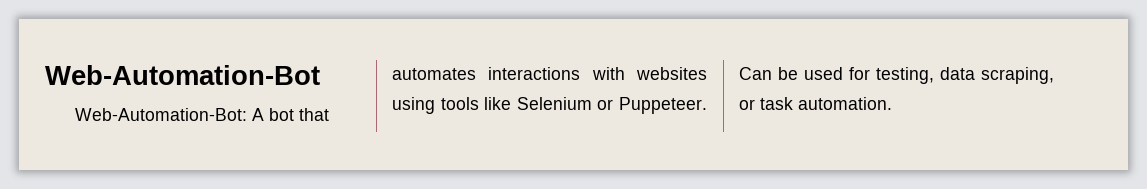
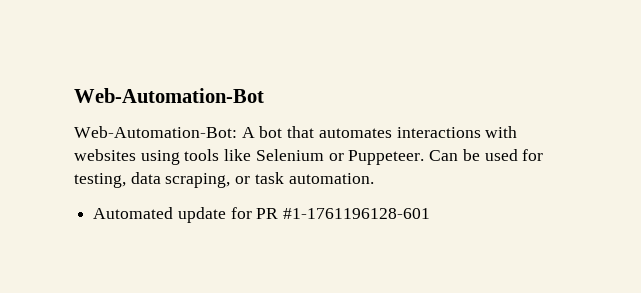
(892, 103) none -> [93,207,431,223] // Automated update for PR #1-1761196128-601

